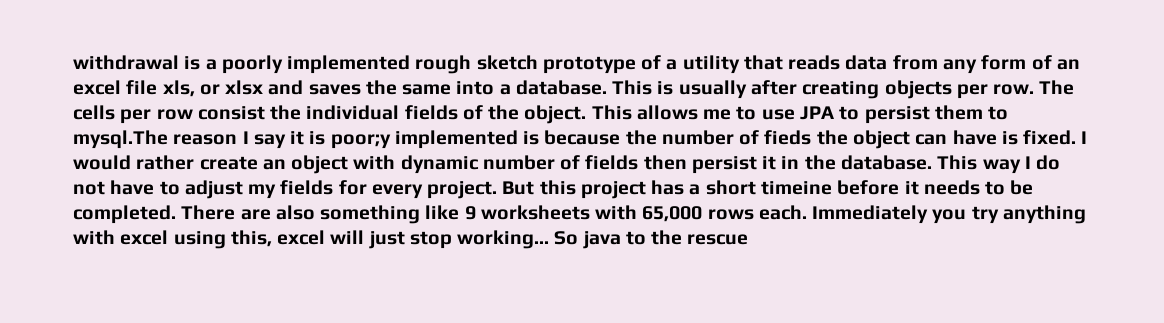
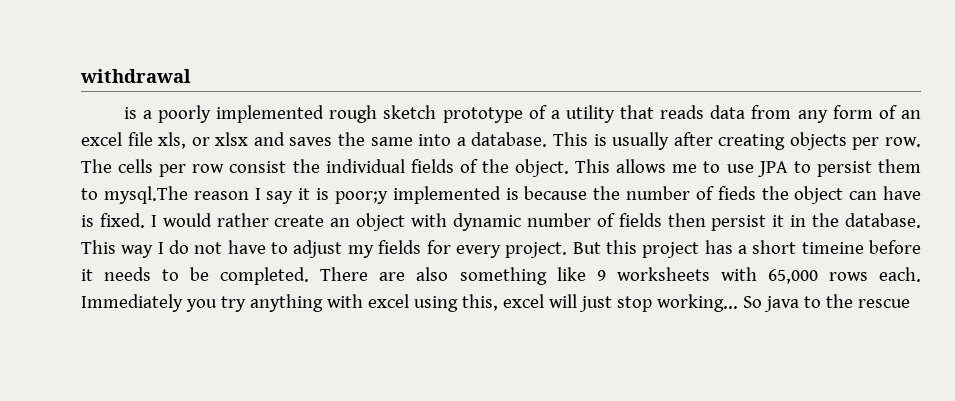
(179, 62) none -> (191, 76) //

